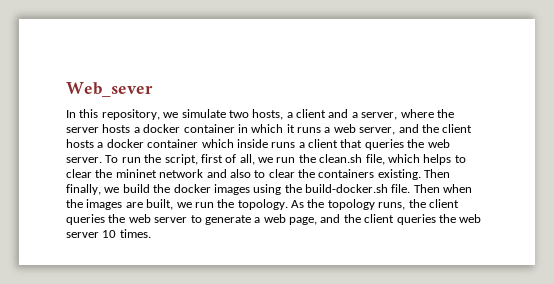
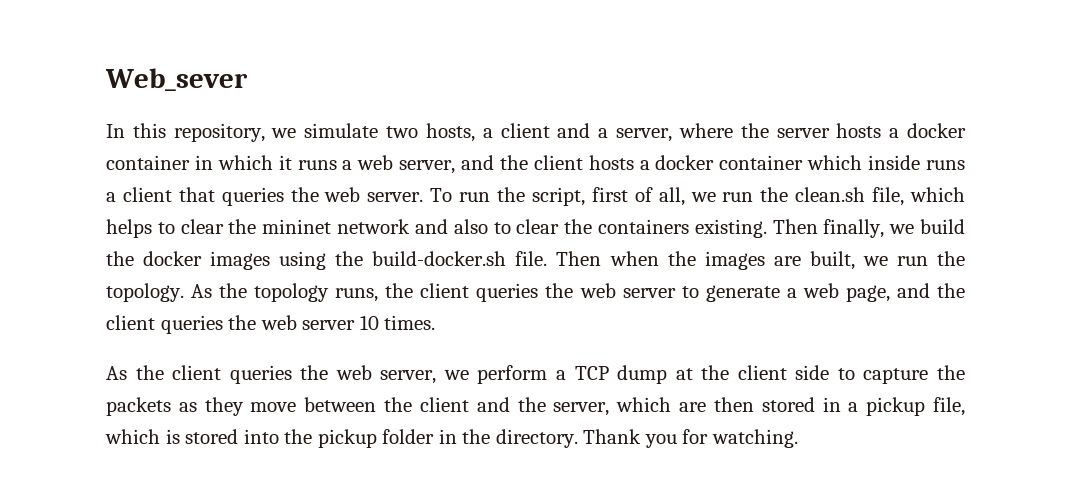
(151, 233) none -> [106,365,965,384] [106,397,966,416] [105,429,798,448] // As the client queries the web server, we perform a TCP dump at the client side to capture the packets as they move between the client and the server, which are then stored in a pickup file, which is stored into the pickup folder in the directory. Thank you for watching.

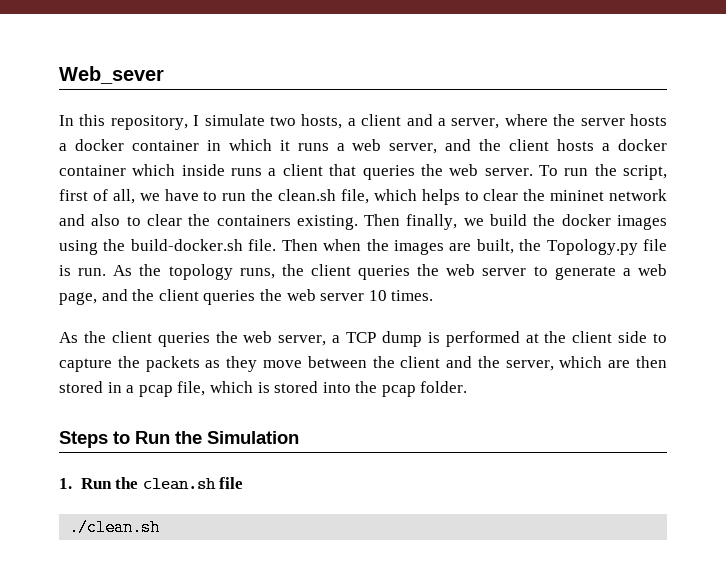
[271,128,297,138] we -> [193,115,200,126] I
(716, 197) none -> [164,189,218,201] have to
[862,251,966,266] [106,283,184,302] we run the topology. -> [519,239,668,255] [59,265,107,276] the Topology.py file is run.
[443,365,548,384] we perform -> (327, 340) none
(668, 374) none -> [427,331,520,347] is performed
[866,397,926,416] pickup -> [138,385,173,397] pcap
[317,429,798,448] pickup folder in the directory. Thank you for watching. -> [381,381,468,397] [59,431,299,448] [59,477,244,490] [69,519,161,536] pcap folder. // Steps to Run the Simulation // 1. Run the clean.sh file // ./clean.sh

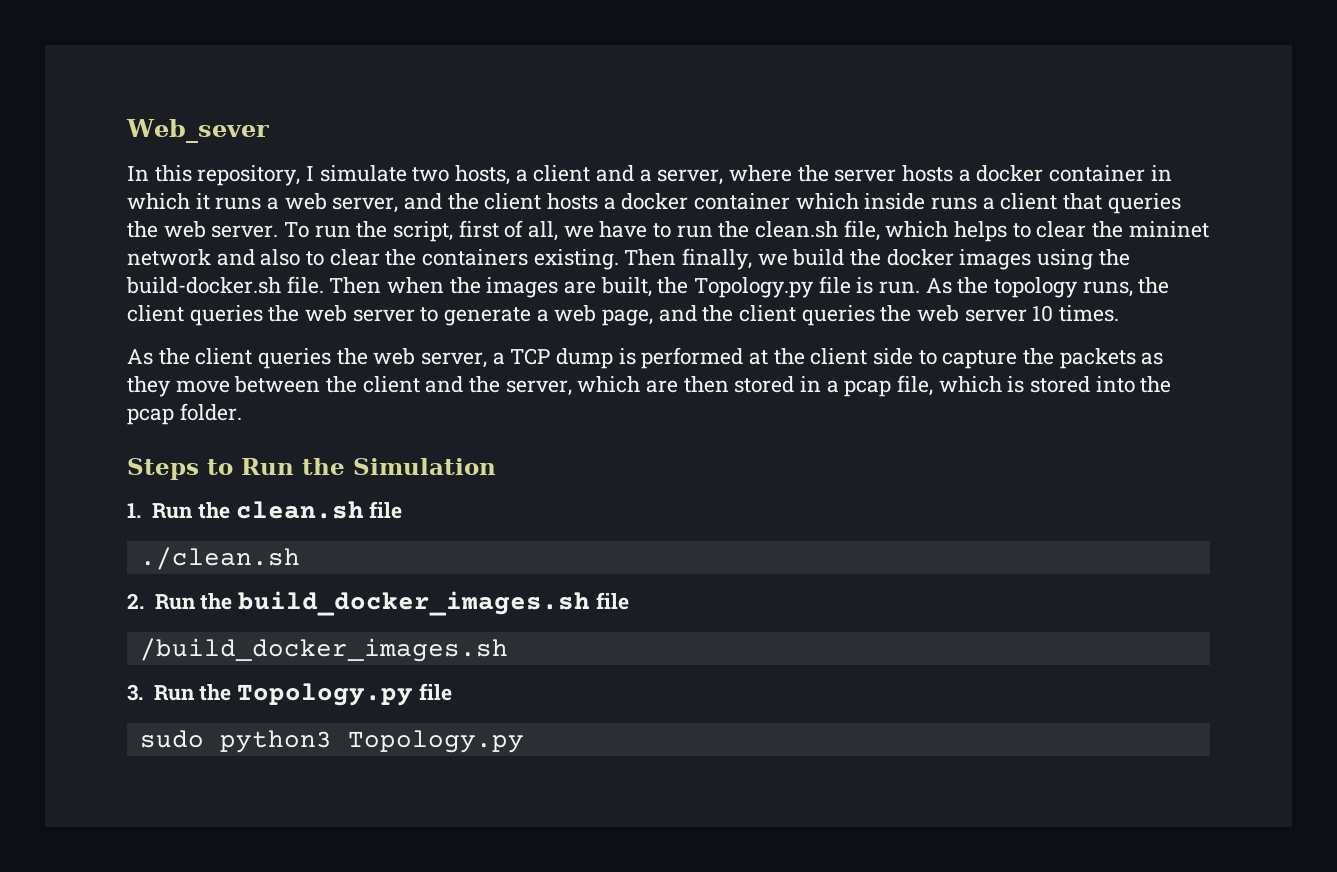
(161, 527) none -> [127,591,629,616] [139,638,508,662] [127,683,452,706] [139,730,524,753] // 2. Run the build_docker_images.sh file // /build_docker_images.sh // 3. Run the Topology.py file // sudo python3 Topology.py

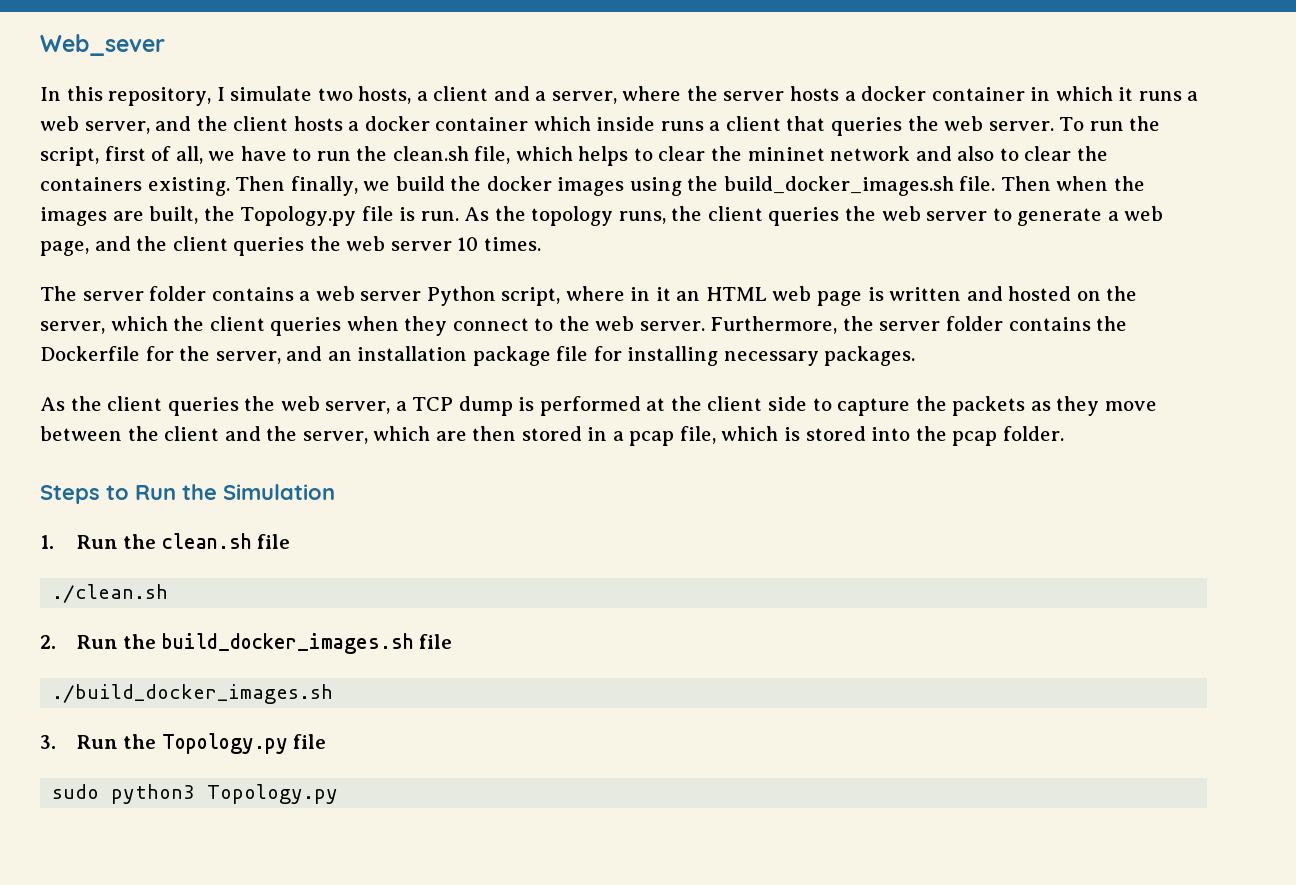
[126,277,281,294] build-docker.sh -> [723,176,954,196] build_docker_images.sh
(1120, 313) none -> [40,286,1138,306] [40,316,1128,336] [40,346,916,366] // The server folder contains a web server Python script, where in it an HTML web page is written and hosted on the server, which the client queries when they connect to the web server. Furthermore, the server folder contains the Dockerfile for the server, and an installation package file for installing necessary packages.
[139,638,508,662] /build_docker_images.sh -> [52,684,334,704] ./build_docker_images.sh

